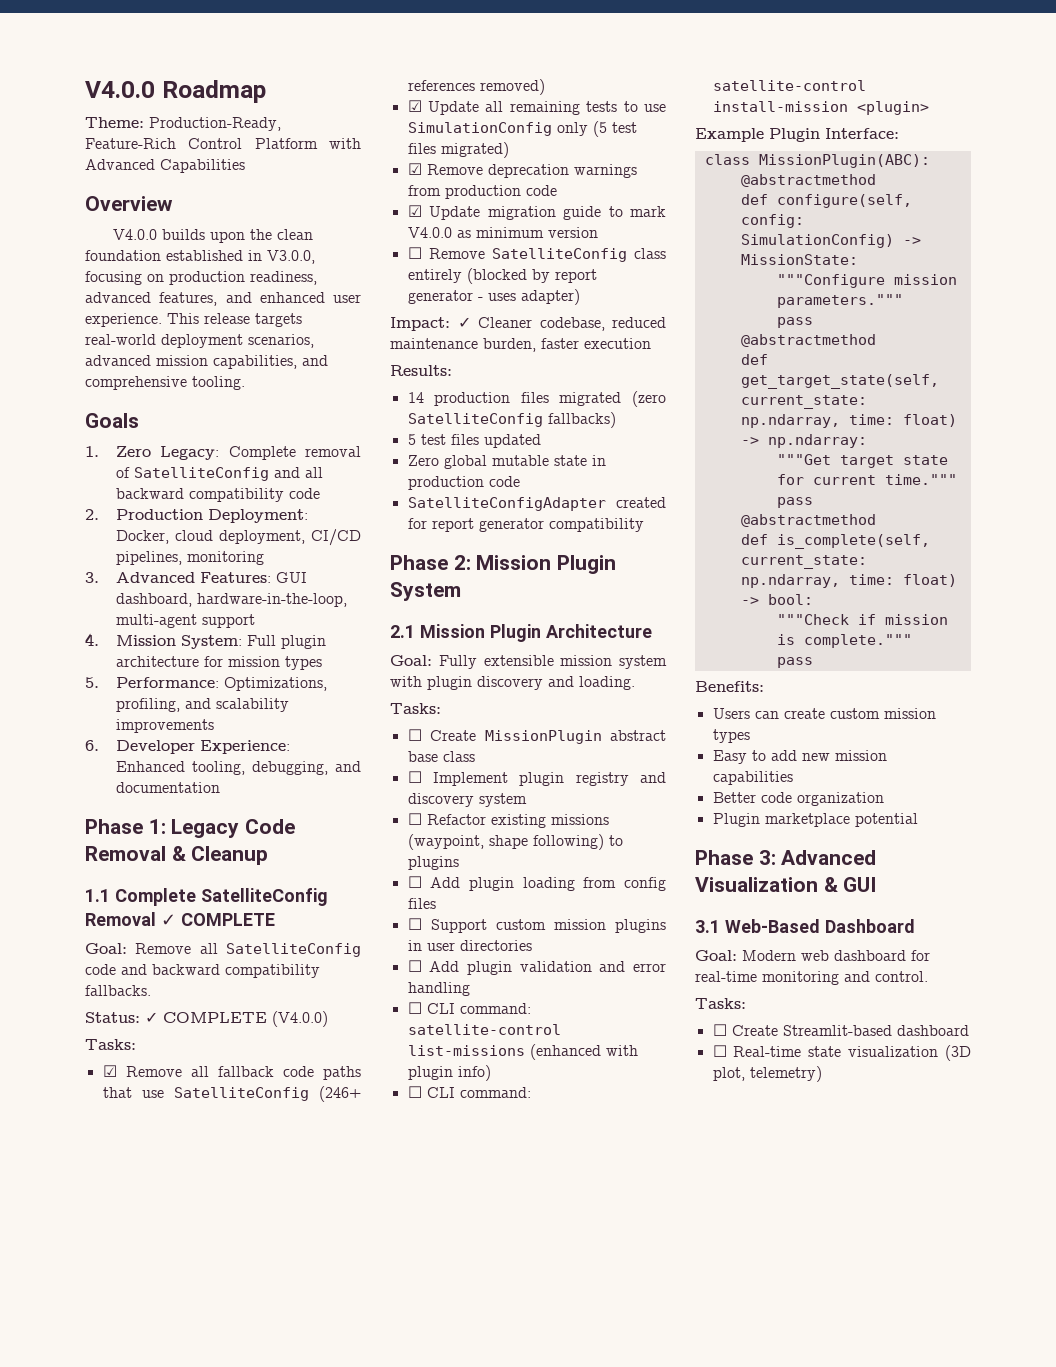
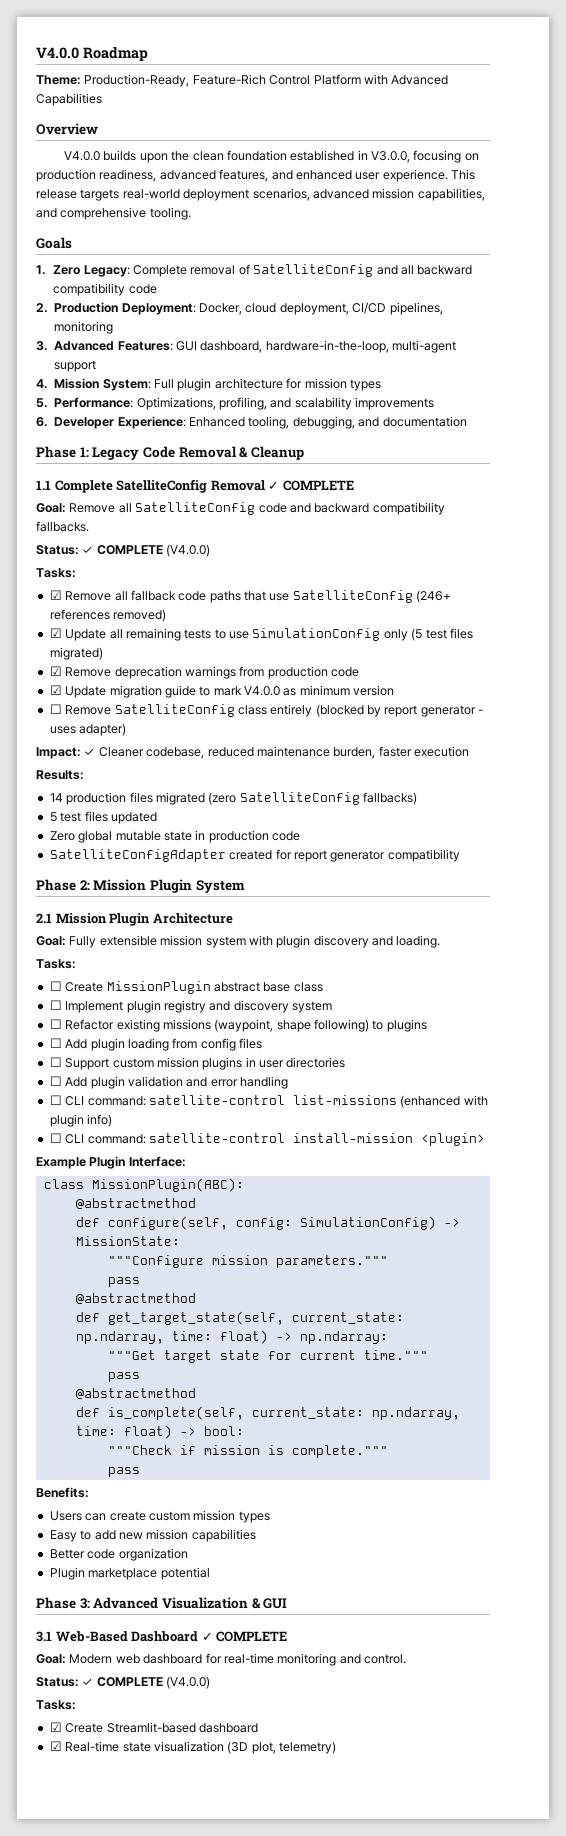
(915, 926) none -> [201,1631,288,1642] ✓ COMPLETE
[695,998,746,1009] [712,1024,727,1036] // Tasks: // ☐ -> [36,1676,211,1689] [36,1700,76,1710] [49,1722,62,1732] // Status: ✓ COMPLETE (V4.0.0) // Tasks: // ☑
[712,1045,727,1057] ☐ -> [49,1741,62,1751] ☑

